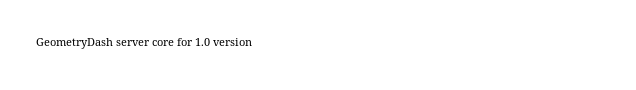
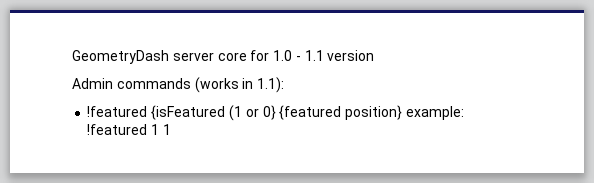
(210, 42) none -> [295,50,324,61] - 1.1
(252, 42) none -> [72,77,285,93] [87,105,464,121] [87,124,171,135] // Admin commands (works in 1.1): // !featured {isFeatured (1 or 0} {featured position} example: !featured 1 1

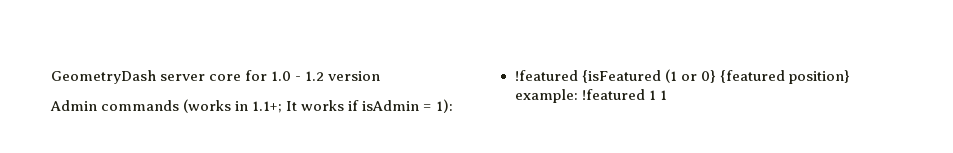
[304,50,324,61] 1.1 -> [305,71,325,81] 1.2
[257,77,285,93] 1.1): -> [252,99,453,113] 1.1+; It works if isAdmin = 1):

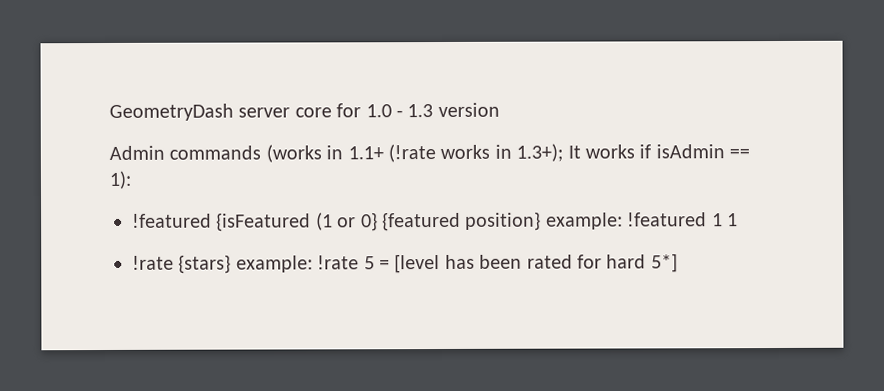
[305,71,325,81] 1.2 -> [407,104,434,118] 1.3
[252,101,283,113] 1.1+; -> [347,143,564,163] 1.1+ (!rate works in 1.3+);
[423,104,432,111] = -> [729,148,751,159] ==
(667, 95) none -> [132,253,678,274] // !rate {stars} example: !rate 5 = [level has been rated for hard 5*]

